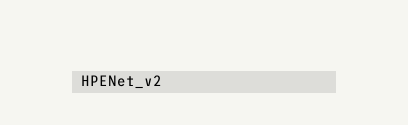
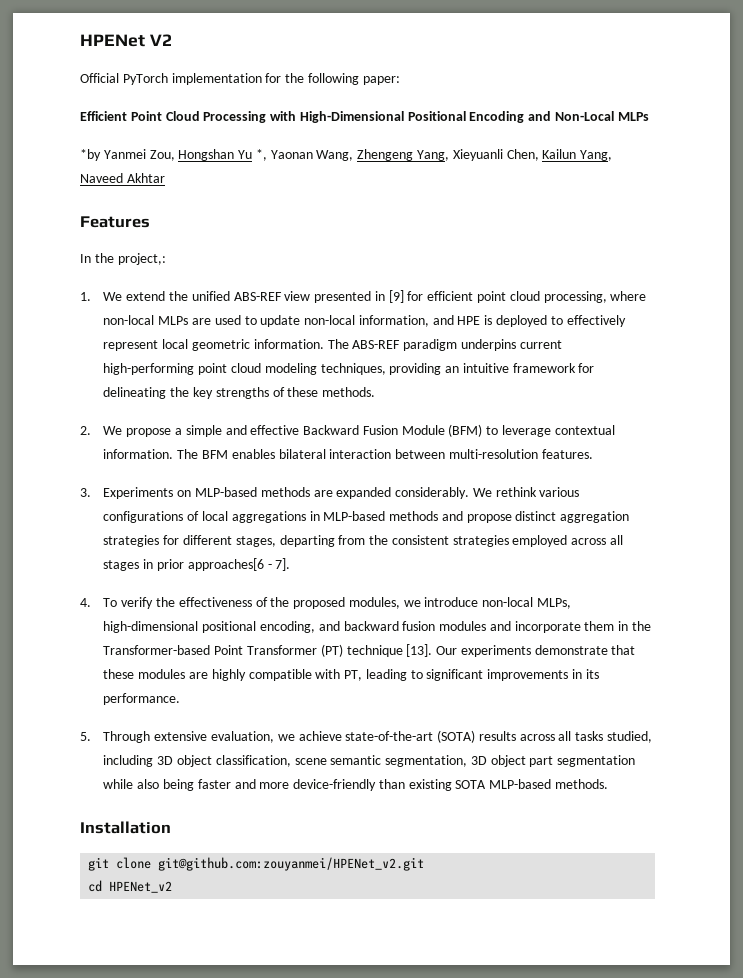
(81, 82) none -> [80,34,172,47] [80,73,400,85] [80,111,649,123] [80,149,613,161] [80,173,165,183] [80,216,150,228] [80,253,166,265] [80,290,647,303] [103,315,626,327] [103,339,562,351] [103,363,595,375] [103,387,376,399] [80,424,615,437] [103,449,593,459] [80,487,580,499] [103,511,630,523] [103,535,623,547] [103,558,291,571] [80,597,571,609] [103,621,651,633] [103,644,636,657] [103,669,599,681] [103,693,181,705] [80,730,652,743] [103,755,636,767] [103,779,608,791] [80,821,171,834] [88,857,425,871] [88,880,103,892] HPENet V2 // Official PyTorch implementation for the following paper: // Efficient Point Cloud Processing with High-Dimensional Positional Encoding and Non-Local MLPs // *by Yanmei Zou, Hongshan Yu *, Yaonan Wang, Zhengeng Yang, Xieyuanli Chen, Kailun Yang, Naveed Akhtar // Features // In the project,: // 1. We extend the unified ABS-REF view presented in [9] for efficient point cloud processing, where non-local MLPs are used to update non-local information, and HPE is deployed to effectively represent local geometric information. The ABS-REF paradigm underpins current high-performing point cloud modeling techniques, providing an intuitive framework for delineating the key strengths of these methods. // 2. We propose a simple and effective Backward Fusion Module (BFM) to leverage contextual information. The BFM enables bilateral interaction between multi-resolution features. // 3. Experiments on MLP-based methods are expanded considerably. We rethink various configurations of local aggregations in MLP-based methods and propose distinct aggregation strategies for different stages, departing from the consistent strategies employed across all stages in prior approaches[6 - 7]. // 4. To verify the effectiveness of the proposed modules, we introduce non-local MLPs, high-dimensional positional encoding, and backward fusion modules and incorporate them in the Transformer-based Point Transformer (PT) technique [13]. Our experiments demonstrate that these modules are highly compatible with PT, leading to significant improvements in its performance. // 5. Through extensive evaluation, we achieve state-of-the-art (SOTA) results across all tasks studied, including 3D object classification, scene semantic segmentation, 3D object part segmentation while also being faster and more device-friendly than existing SOTA MLP-based methods. // Installation // git clone git@github.com:zouyanmei/HPENet_v2.git // cd

